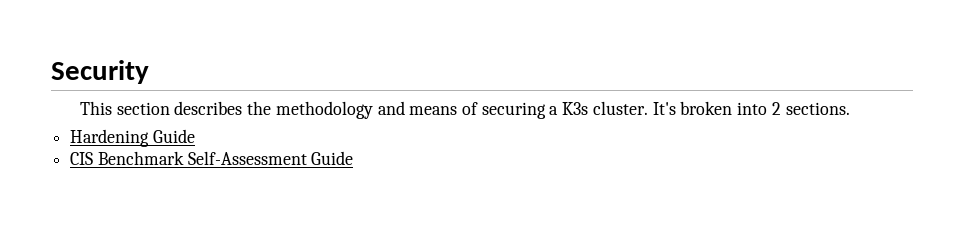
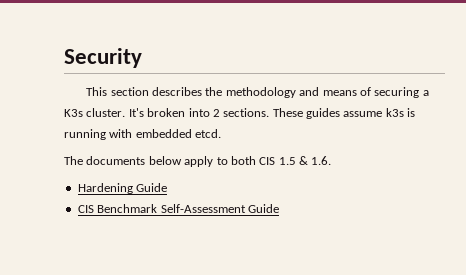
(850, 108) none -> [272,108,416,119] [64,129,222,140] [64,156,332,167] These guides assume k3s is running with embedded etcd. // The documents below apply to both CIS 1.5 & 1.6.

